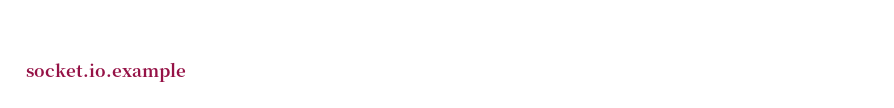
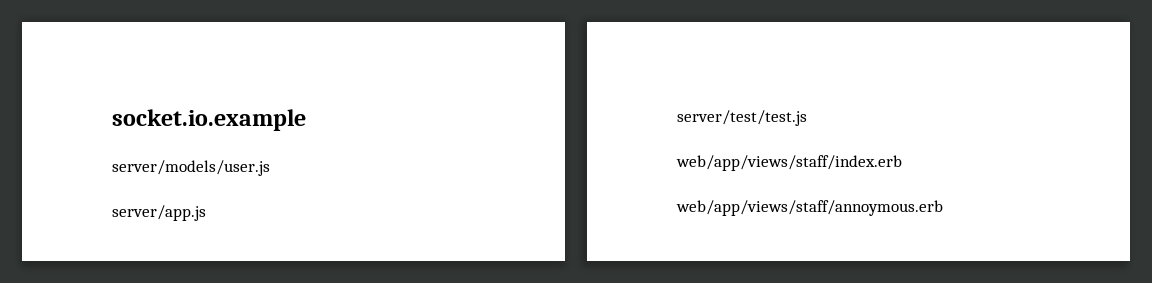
(186, 72) none -> [112,160,270,176] [112,205,206,221] [677,110,807,126] [676,155,902,171] [676,200,943,216] // server/models/user.js // server/app.js // server/test/test.js // web/app/views/staff/index.erb // web/app/views/staff/annoymous.erb

